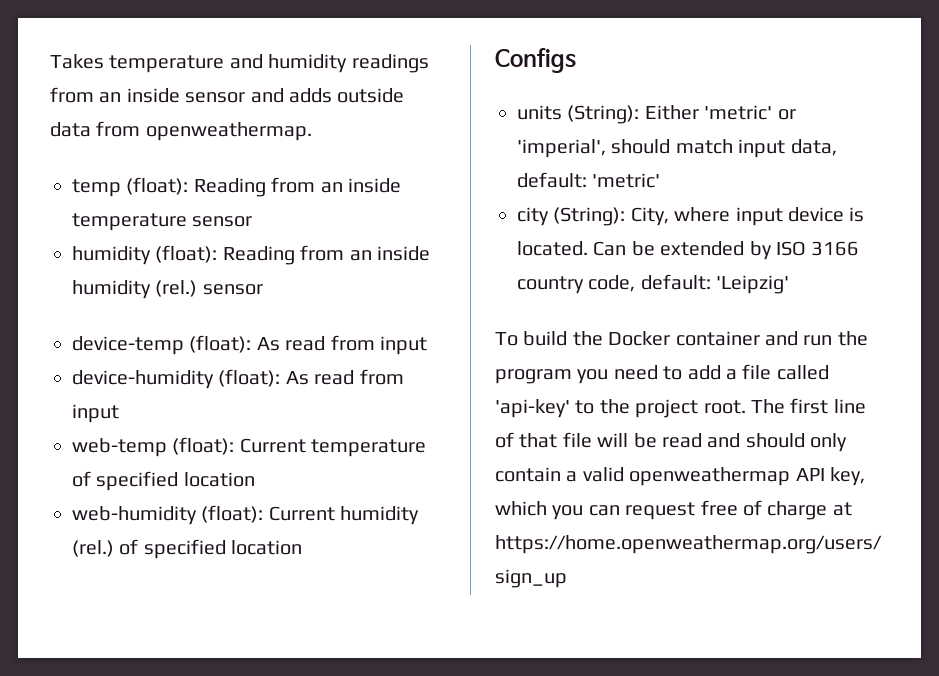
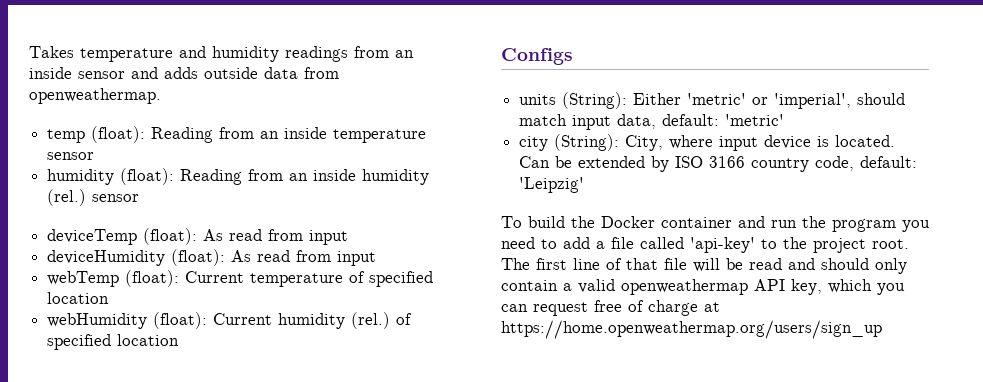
[72,335,427,355] [72,369,404,389] [72,404,119,423] [72,438,167,457] device-temp (float): As read from input // device-humidity (float): As read from input // web-temp -> [47,228,349,245] [47,249,377,266] [47,271,120,287] deviceTemp (float): As read from input // deviceHumidity (float): As read from input // webTemp
[72,506,197,525] web-humidity -> [47,313,148,329] webHumidity

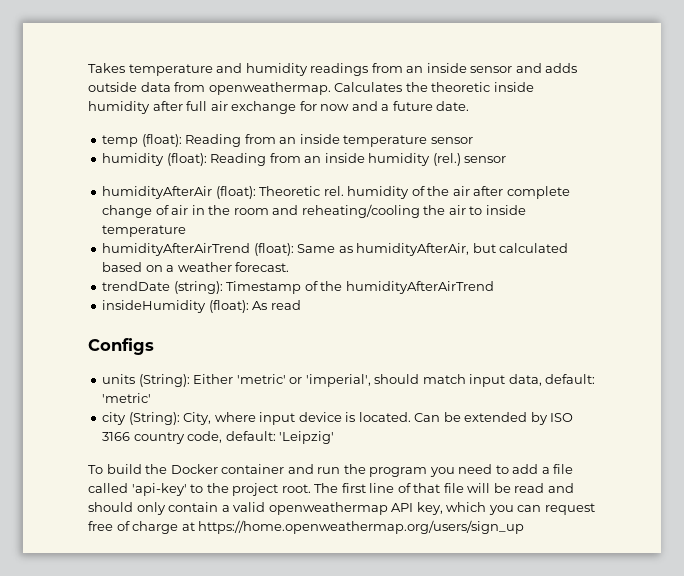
(161, 96) none -> [334,82,534,92] [88,101,470,114] Calculates the theoretic inside humidity after full air exchange for now and a future date.
[47,228,349,245] [47,249,377,266] [47,270,434,287] [47,292,110,304] [47,312,413,329] [47,334,180,350] deviceTemp (float): As read from input // deviceHumidity (float): As read from input // webTemp (float): Current temperature of specified location // webHumidity (float): Current humidity (rel.) of specified location -> [102,186,570,199] [102,204,526,218] [102,225,187,237] [102,243,569,256] [102,262,290,272] [102,281,494,294] [102,300,301,313] humidityAfterAir (float): Theoretic rel. humidity of the air after complete change of air in the room and reheating/cooling the air to inside temperature // humidityAfterAirTrend (float): Same as humidityAfterAir, but calculated based on a weather forecast. // trendDate (string): Timestamp of the humidityAfterAirTrend // insideHumidity (float): As read

